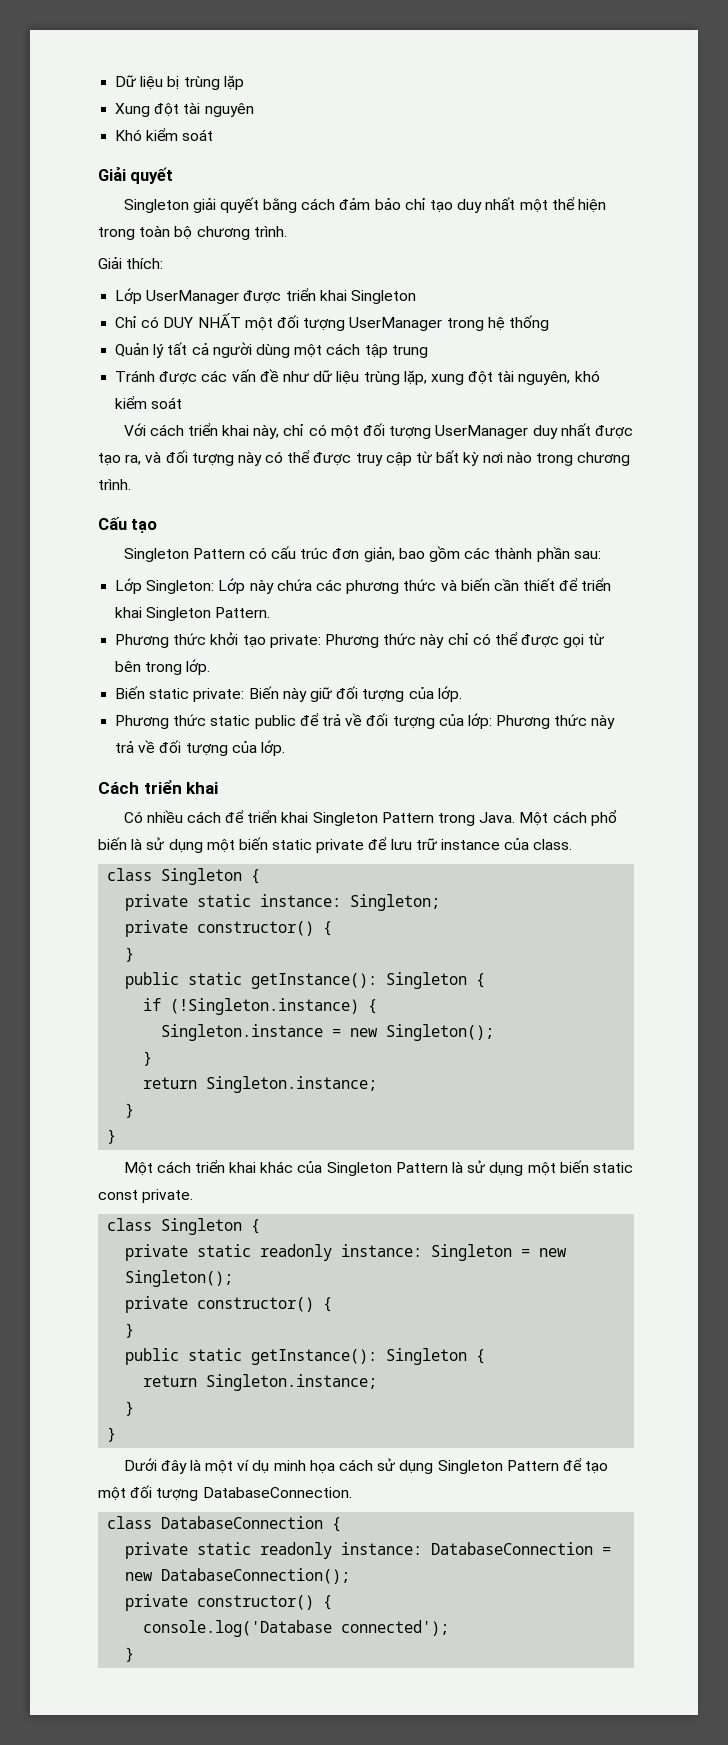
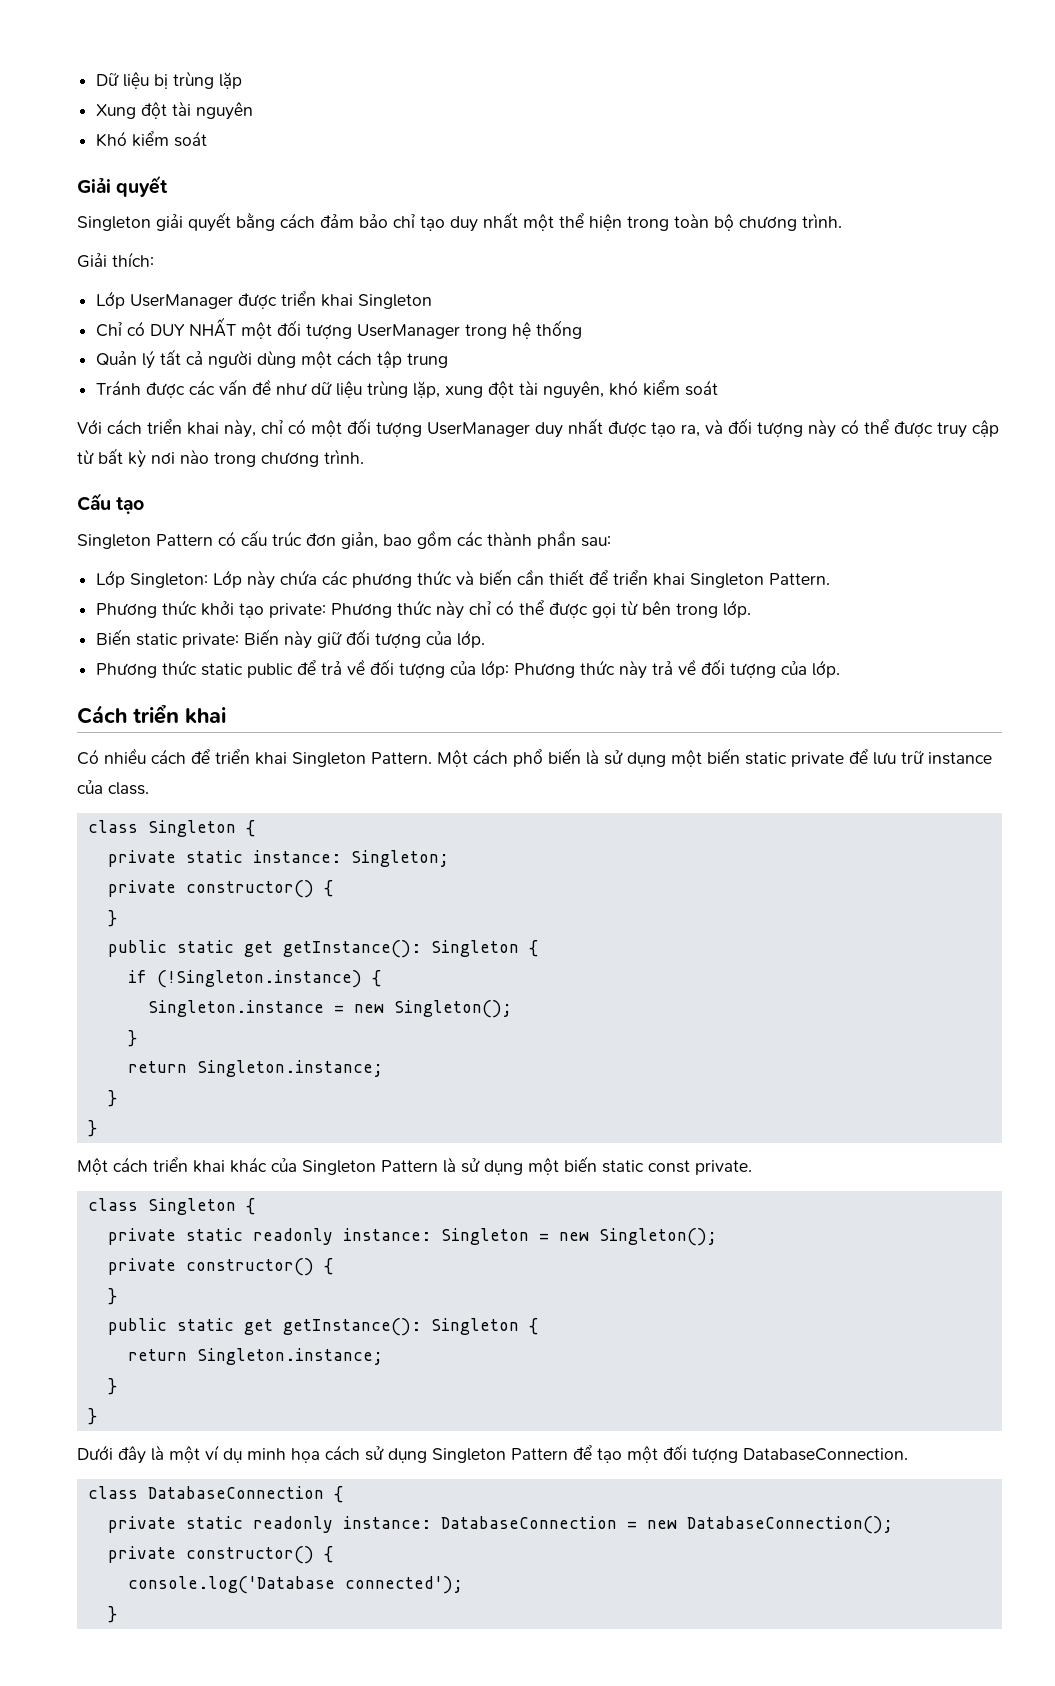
[381,812,516,826] Pattern trong Java. -> [371,752,432,764] Pattern.
(243, 978) none -> [243,941,273,957] get
(243, 1354) none -> [243,1319,273,1335] get

